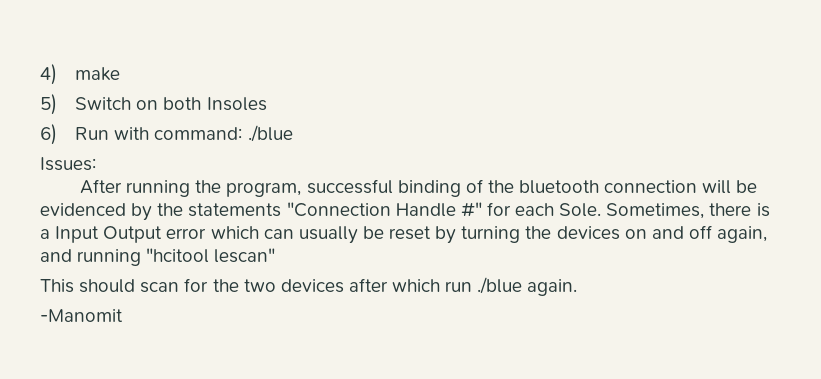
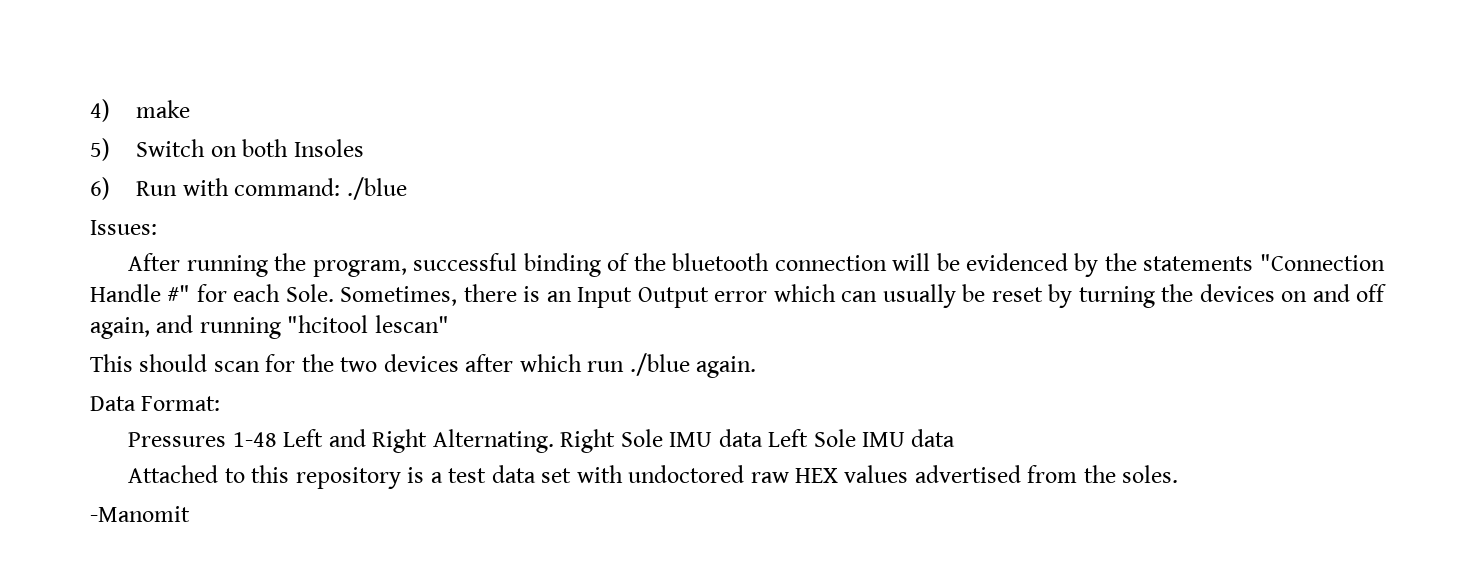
[40,229,50,239] a -> [546,291,572,302] an
(578, 287) none -> [90,396,221,411] [128,429,956,453] [128,465,1179,489] // Data Format: // Pressures 1-48 Left and Right Alternating. Right Sole IMU data Left Sole IMU data // Attached to this repository is a test data set with undoctored raw HEX values advertised from the soles.

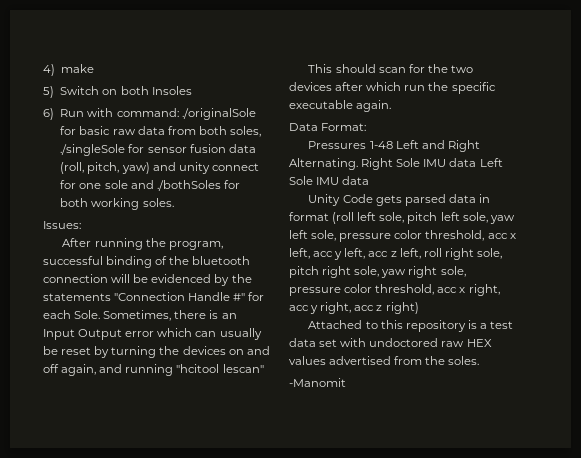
[346,177,407,200] ./blue -> [181,108,256,120] [60,126,261,137] [60,144,256,156] [60,162,259,174] [60,180,240,191] [60,198,174,210] ./originalSole for basic raw data from both soles, ./singleSole for sensor fusion data (roll, pitch, yaw) and unity connect for one sole and ./bothSoles for both working soles.
[629,353,690,376] ./blue -> [428,82,496,94] [289,100,353,109] the specific executable
(956, 438) none -> [308,194,490,206] [289,212,515,224] [289,230,516,242] [289,248,502,260] [289,266,466,278] [289,284,500,296] [289,302,419,314] // Unity Code gets parsed data in format (roll left sole, pitch left sole, yaw left sole, pressure color threshold, acc x left, acc y left, acc z left, roll right sole, pitch right sole, yaw right sole, pressure color threshold, acc x right, acc y right, acc z right)

